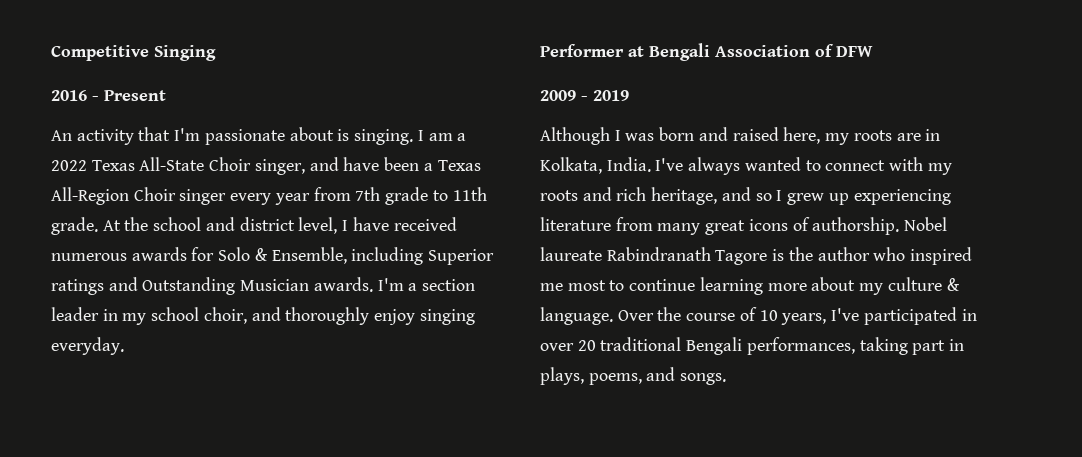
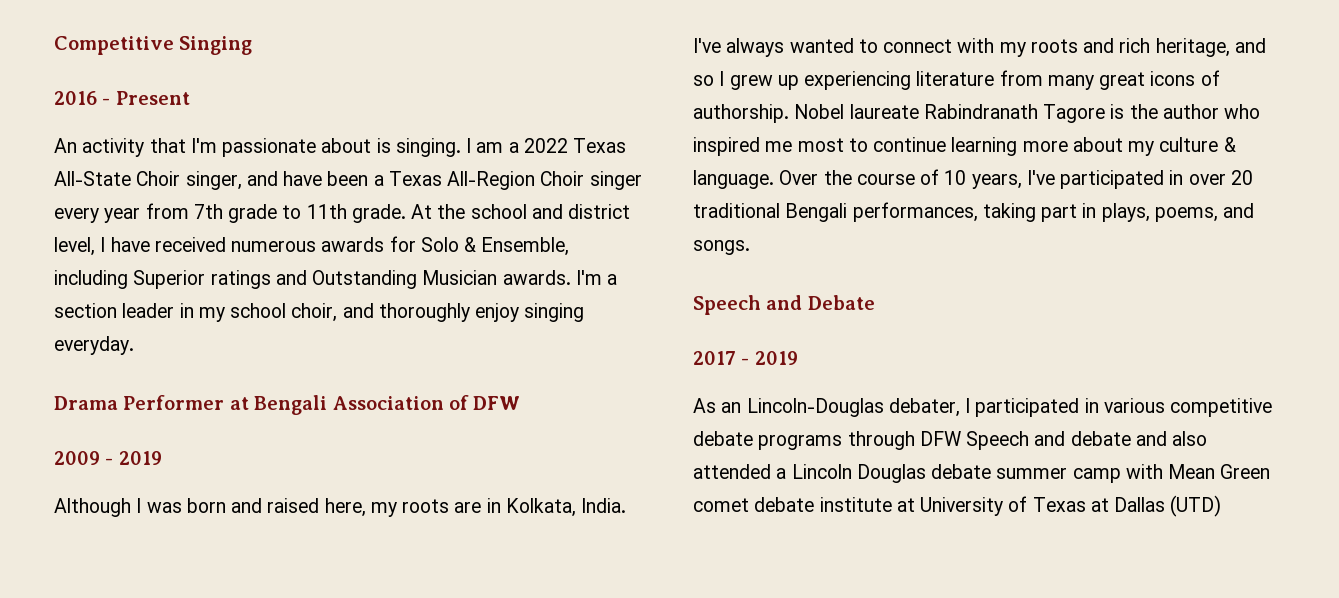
(124, 346) none -> [54,396,118,410] Drama
(727, 379) none -> [693,295,875,315] [693,351,798,365] [693,398,1273,417] [693,431,1208,450] [693,464,1271,483] [693,495,1222,517] // Speech and Debate // 2017 - 2019 // As an Lincoln-Douglas debater, I participated in various competitive debate programs through DFW Speech and debate and also attended a Lincoln Douglas debate summer camp with Mean Green comet debate institute at University of Texas at Dallas (UTD)

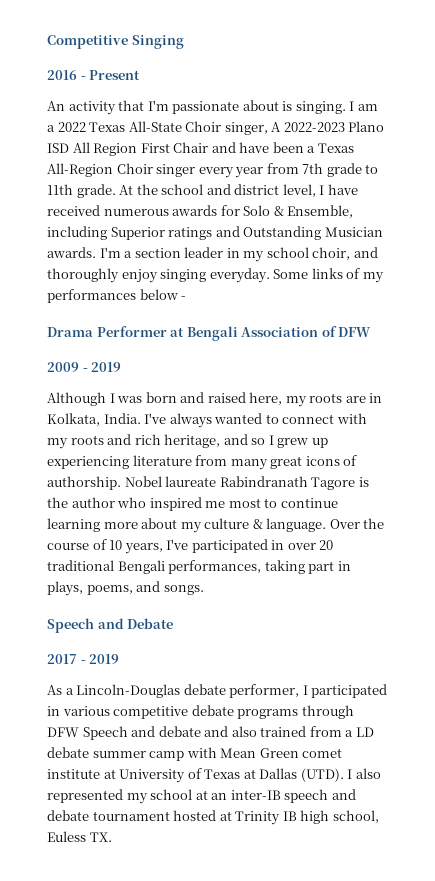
(242, 180) none -> [271,121,385,132] [47,142,209,156] A 2022-2023 Plano ISD All Region First Chair
(134, 345) none -> [273,268,384,283] [47,289,187,303] Some links of my performances below -
[721,398,960,417] an Lincoln-Douglas debater, -> [65,684,300,698] a Lincoln-Douglas debate performer,
[693,464,926,483] attended a Lincoln Douglas -> [260,726,374,737] trained from a LD
[754,497,815,512] debate -> (343, 753) none
[1170,495,1222,517] (UTD) -> [300,768,381,782] [47,789,356,804] [47,810,379,825] [47,831,112,842] (UTD). I also represented my school at an inter-IB speech and debate tournament hosted at Trinity IB high school, Euless TX.

